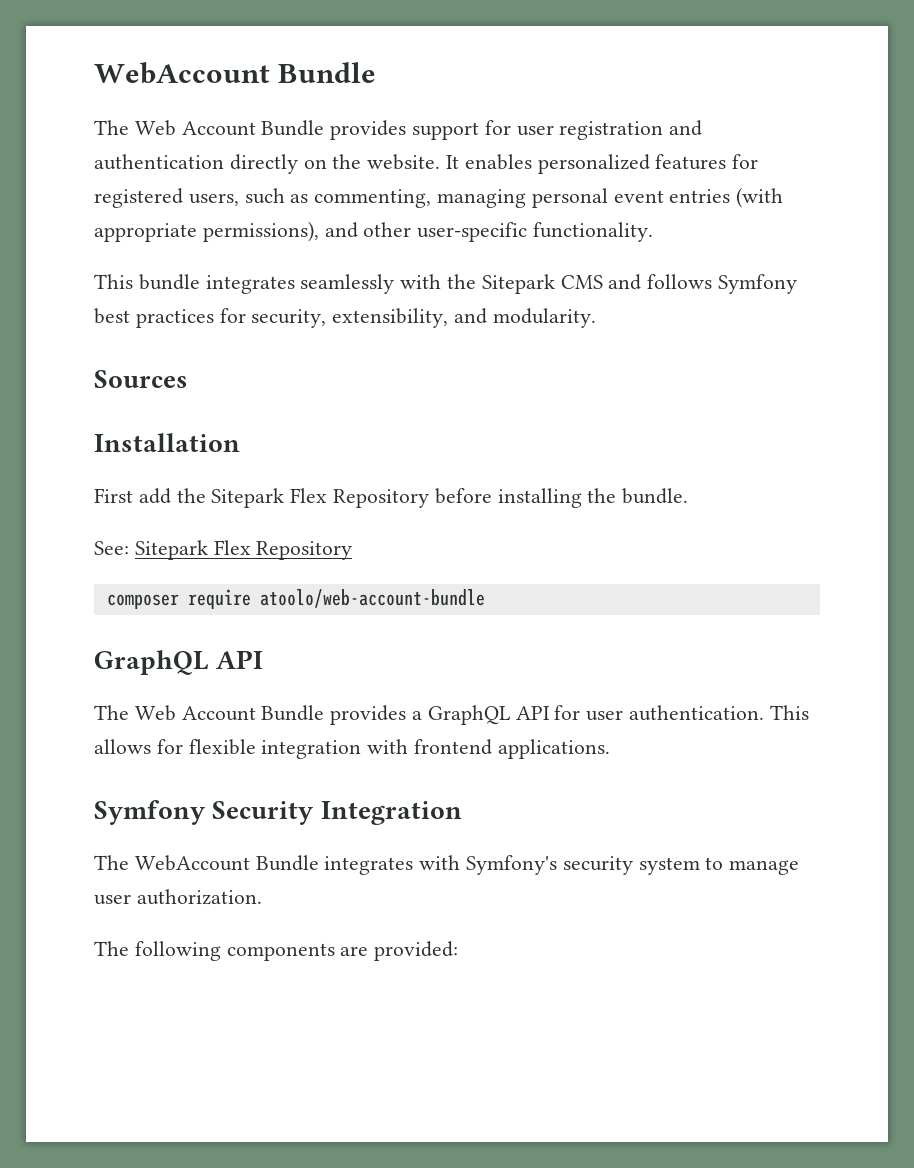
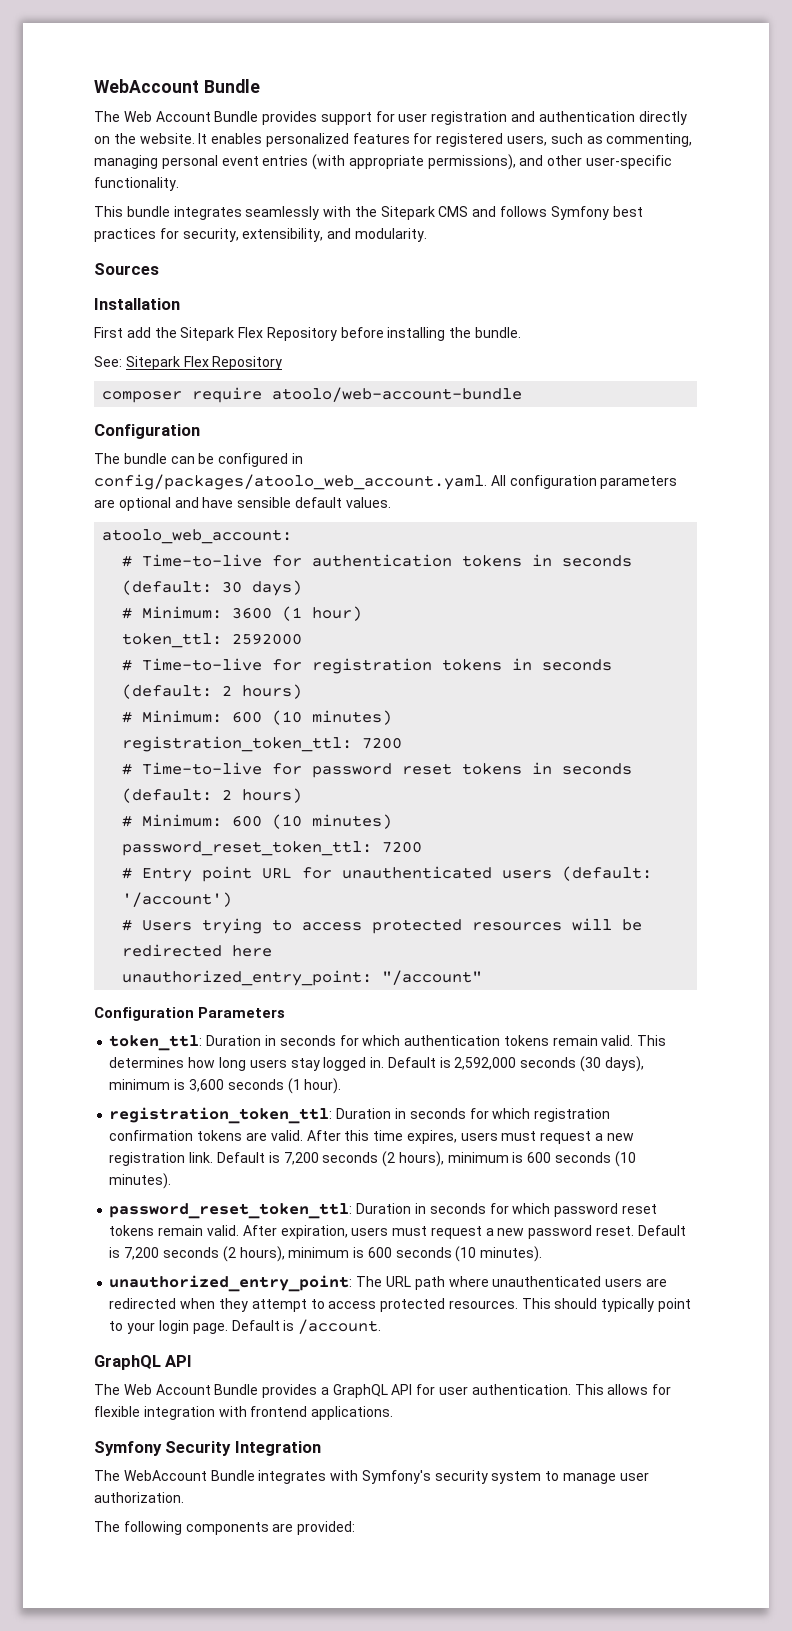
(485, 598) none -> [94,424,200,439] [94,453,303,467] [94,474,678,490] [94,497,391,511] [102,529,293,544] [122,554,633,567] [122,580,303,596] [122,606,363,621] [122,633,303,648] [122,658,613,674] [122,684,303,699] [122,710,393,725] [122,736,403,752] [122,762,633,778] [122,788,303,803] [122,814,393,829] [122,841,423,856] [122,866,653,882] [122,892,233,907] [122,918,643,934] [122,944,273,957] [122,970,483,986] [94,1007,286,1021] [109,1035,667,1051] [109,1056,644,1072] [109,1078,342,1094] [109,1107,611,1124] [109,1130,634,1144] [109,1151,636,1167] [109,1173,172,1189] [109,1203,657,1219] [109,1225,686,1239] [109,1246,543,1262] [109,1275,667,1292] [109,1298,691,1312] [109,1319,382,1334] // Configuration // The bundle can be configured in config/packages/atoolo_web_account.yaml. All configuration parameters are optional and have sensible default values. // atoolo_web_account: // # Time-to-live for authentication tokens in seconds (default: 30 days) // # Minimum: 3600 (1 hour) // token_ttl: 2592000 // # Time-to-live for registration tokens in seconds (default: 2 hours) // # Minimum: 600 (10 minutes) // registration_token_ttl: 7200 // # Time-to-live for password reset tokens in seconds (default: 2 hours) // # Minimum: 600 (10 minutes) // password_reset_token_ttl: 7200 // # Entry point URL for unauthenticated users (default: '/account') // # Users trying to access protected resources will be redirected here // unauthorized_entry_point: "/account" // Configuration Parameters // token_ttl: Duration in seconds for which authentication tokens remain valid. This determines how long users stay logged in. Default is 2,592,000 seconds (30 days), minimum is 3,600 seconds (1 hour). // registration_token_ttl: Duration in seconds for which registration confirmation tokens are valid. After this time expires, users must request a new registration link. Default is 7,200 seconds (2 hours), minimum is 600 seconds (10 minutes). // password_reset_token_ttl: Duration in seconds for which password reset tokens remain valid. After expiration, users must request a new password reset. Default is 7,200 seconds (2 hours), minimum is 600 seconds (10 minutes). // unauthorized_entry_point: The URL path where unauthenticated users are redirected when they attempt to access protected resources. This should typically point to your login page. Default is /account.

